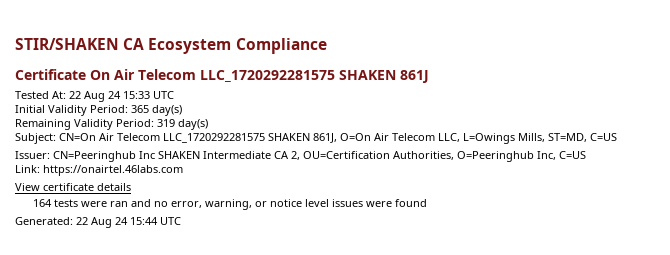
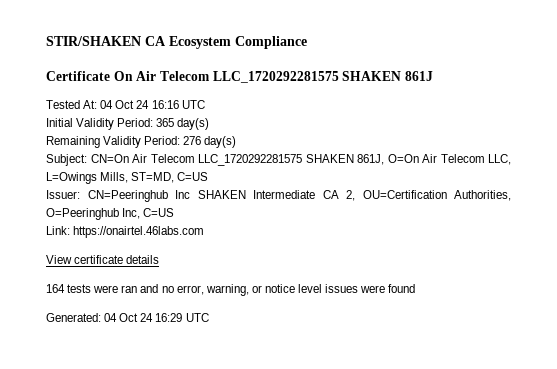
[69,91,150,102] 22 Aug 24 15:33 -> [100,100,179,109] 04 Oct 24 16:16
[157,119,175,127] 319 -> [183,136,202,145] 276
[76,217,158,228] 22 Aug 24 15:44 -> [104,313,183,322] 04 Oct 24 16:29

